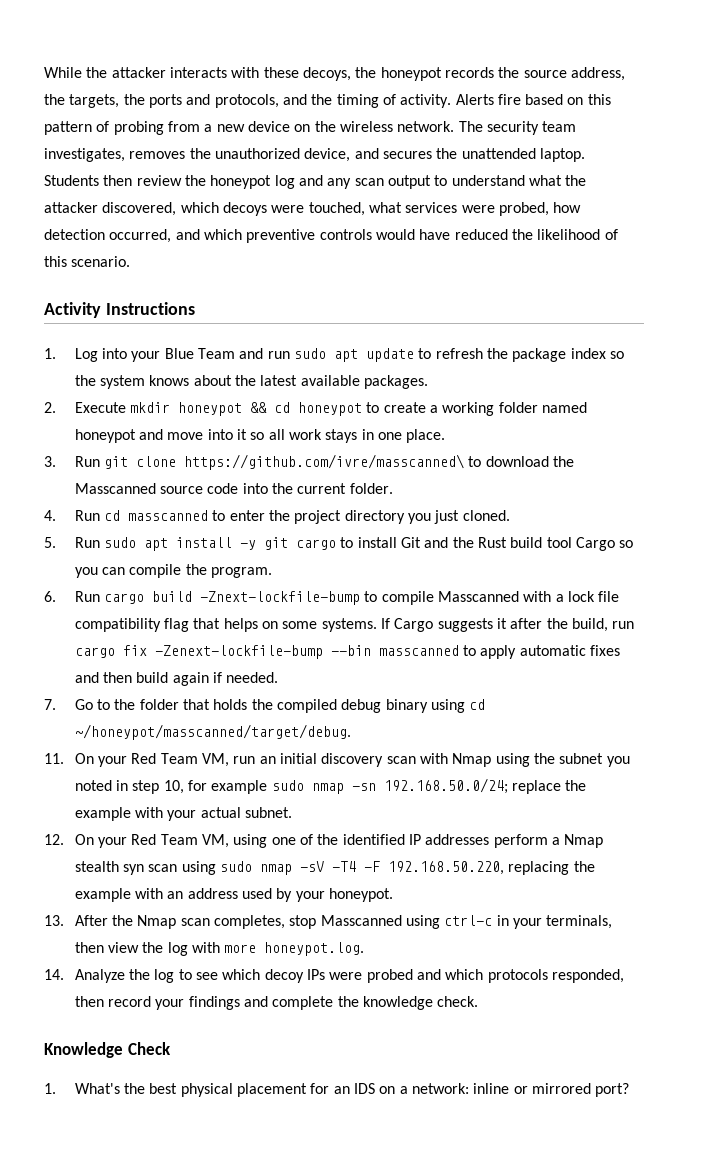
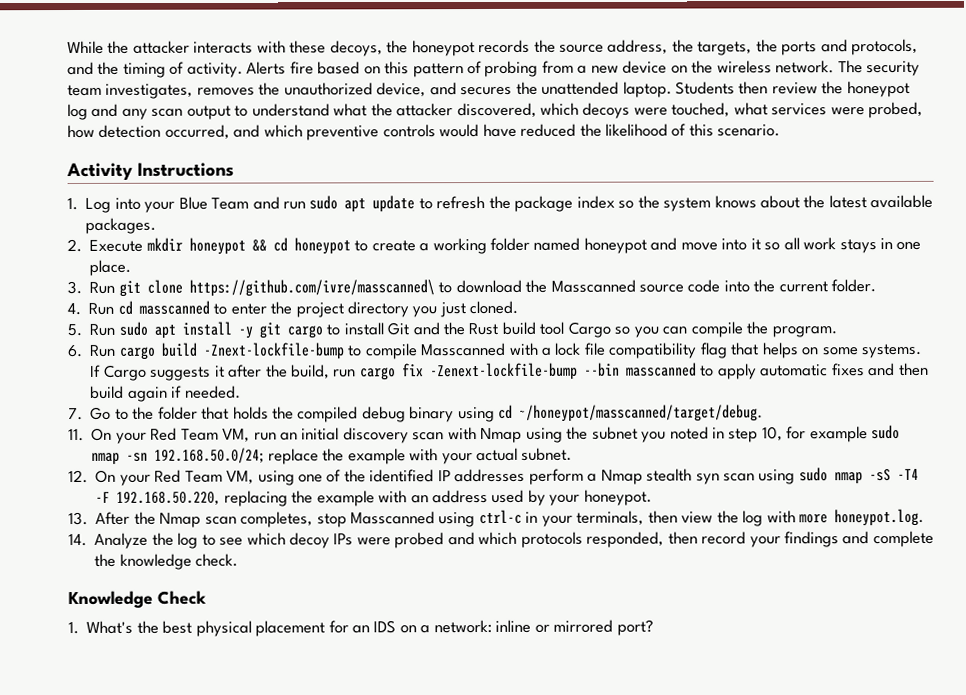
[300,861,325,872] -sV -> [868,469,891,482] -sS

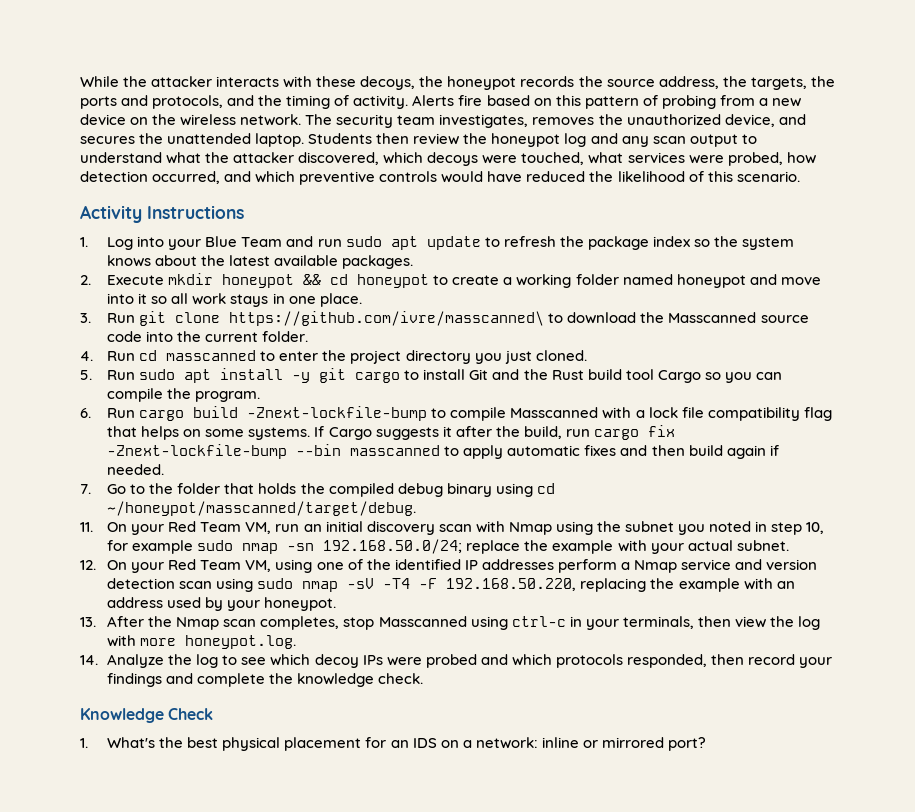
[429,362,578,381] -Zenext-lockfile-bump -> [107,444,288,459] -Znext-lockfile-bump
[646,468,720,485] stealth syn -> [680,559,818,570] [107,578,176,589] service and version detection
[868,469,891,482] -sS -> [347,578,375,589] -sV

